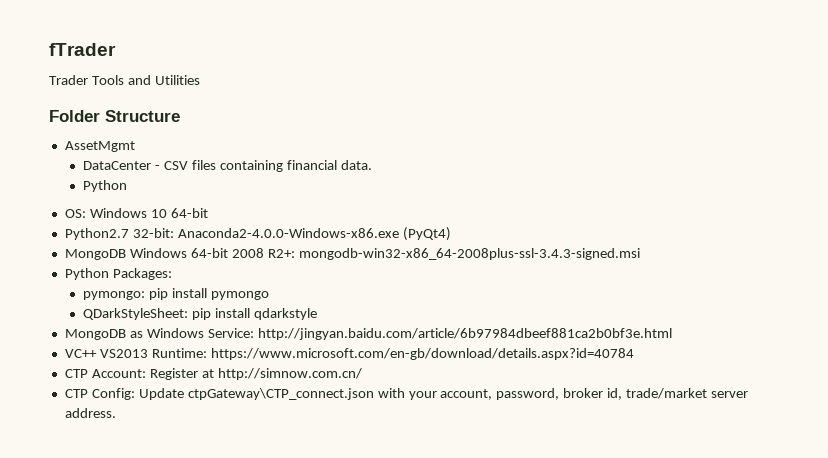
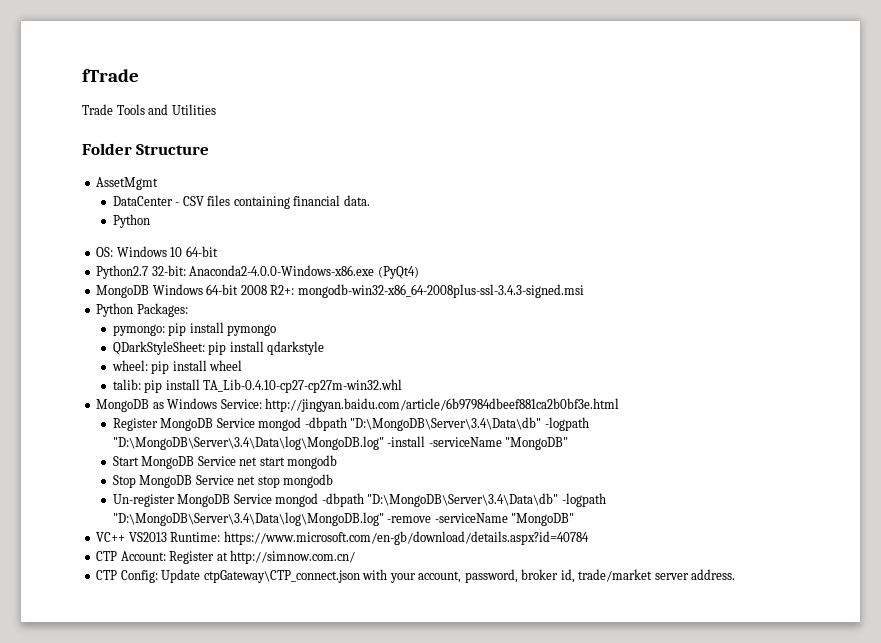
[49,43,116,56] [49,75,88,85] fTrader // Trader -> [82,69,139,82] [82,104,113,115] fTrade // Trade
(318, 314) none -> [111,360,243,374] [112,379,403,393] // wheel: pip install wheel // talib: pip install TA_Lib-0.4.10-cp27-cp27m-win32.whl
(672, 334) none -> [112,417,589,431] [112,436,569,450] [112,455,338,469] [112,474,334,488] [112,493,606,507] [112,512,575,526] // Register MongoDB Service mongod -dbpath "D:\MongoDB\Server\3.4\Data\db" -logpath "D:\MongoDB\Server\3.4\Data\log\MongoDB.log" -install -serviceName "MongoDB" // Start MongoDB Service net start mongodb // Stop MongoDB Service net stop mongodb // Un-register MongoDB Service mongod -dbpath "D:\MongoDB\Server\3.4\Data\db" -logpath "D:\MongoDB\Server\3.4\Data\log\MongoDB.log" -remove -serviceName "MongoDB"

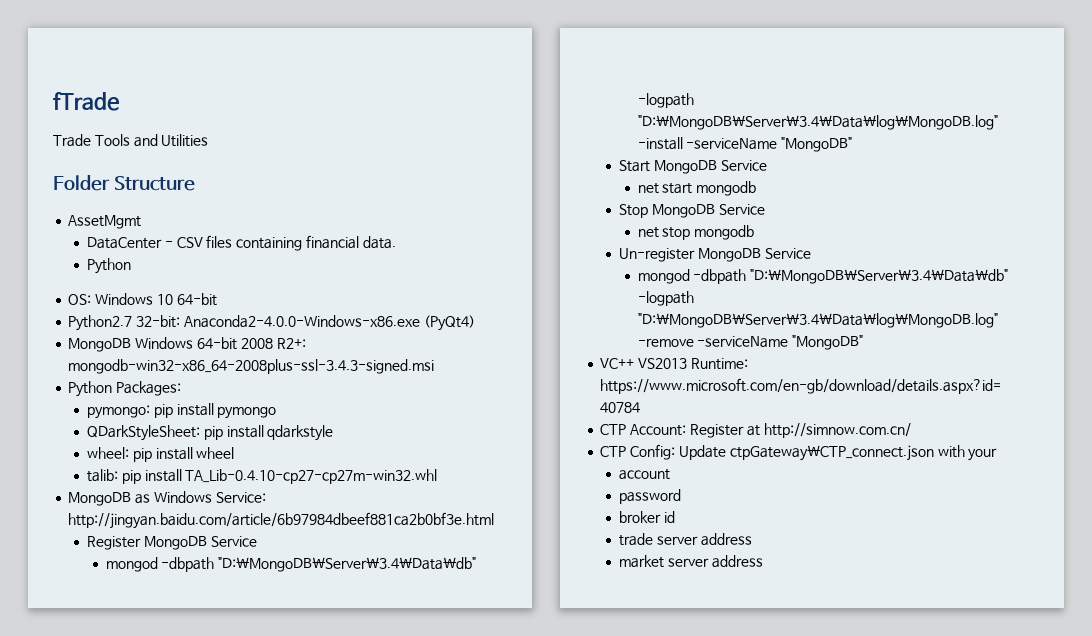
(255, 423) none -> (257, 541) //
(236, 461) none -> (767, 165) //
(234, 480) none -> (765, 209) //
(272, 499) none -> (811, 253) //
[418,569,736,583] account, password, broker id, trade/market server address. -> [619,469,671,480] [619,489,682,504] [619,511,675,523] [619,533,752,546] [619,555,763,568] // account // password // broker id // trade server address // market server address

